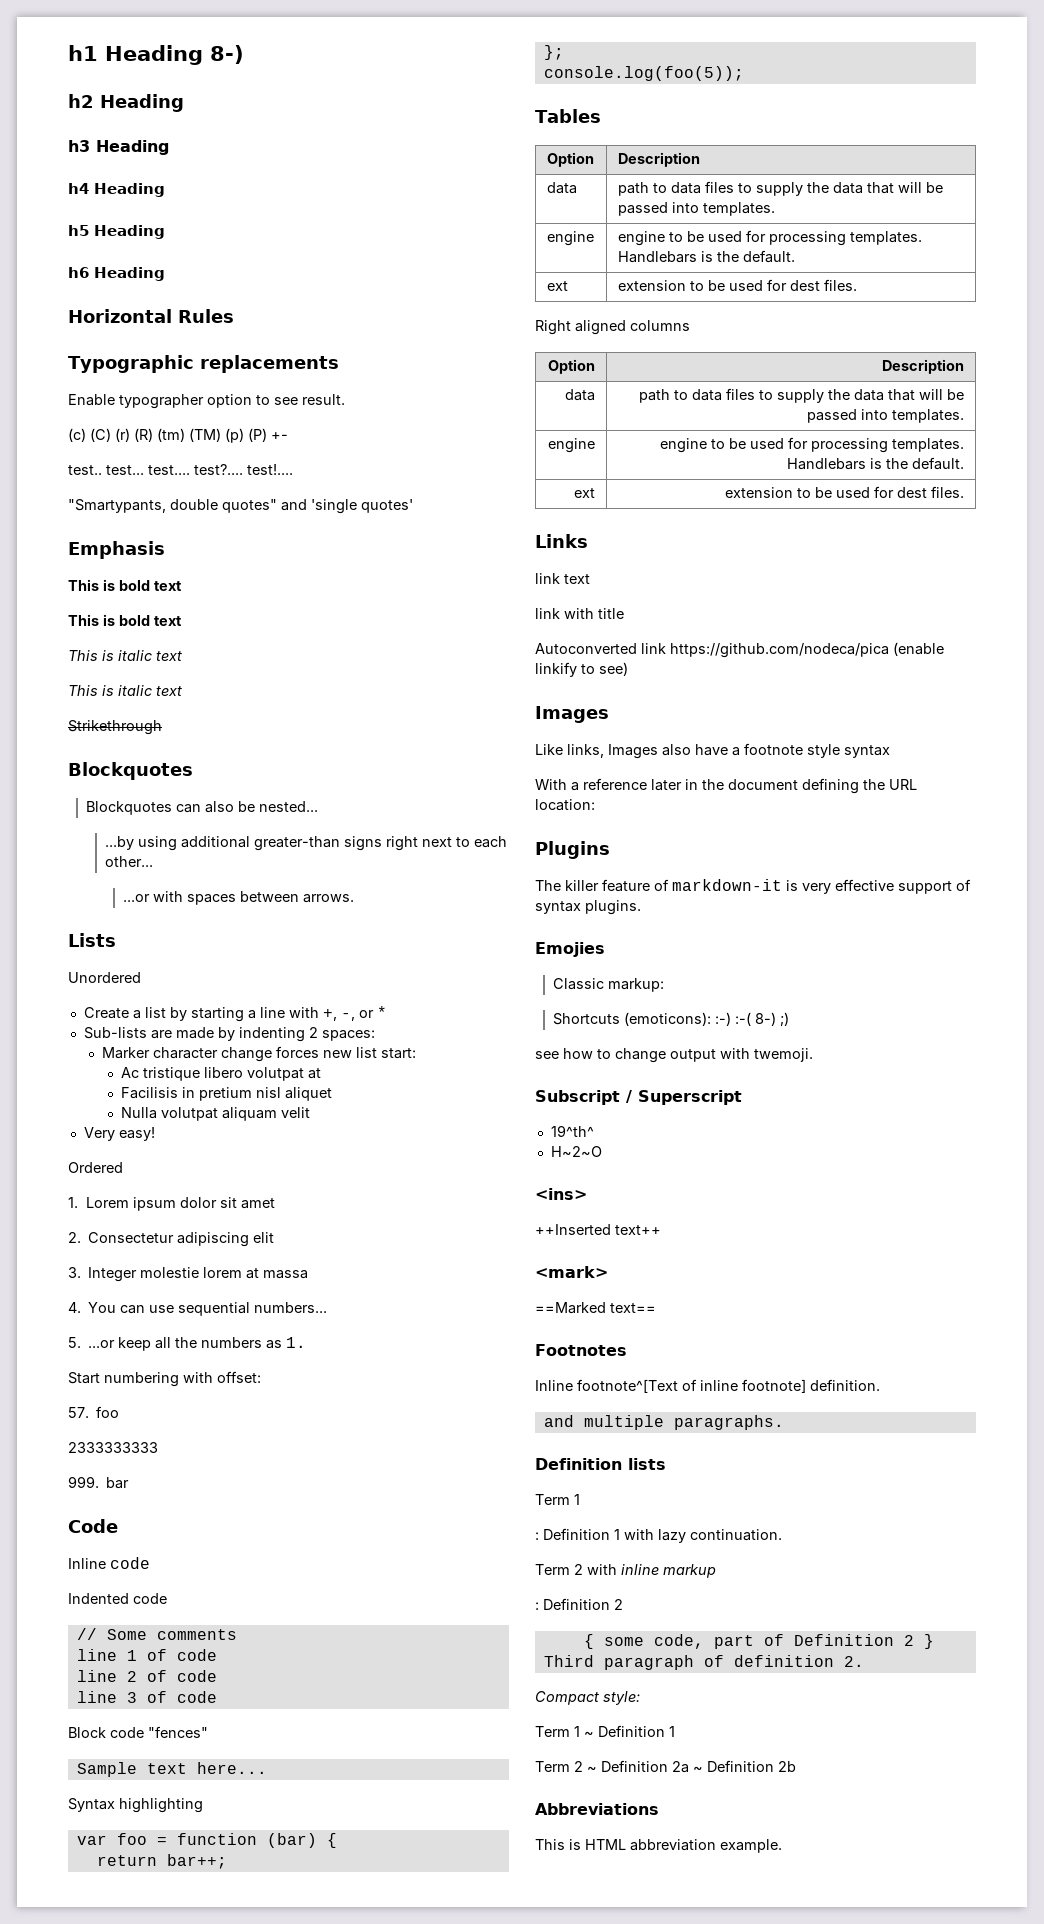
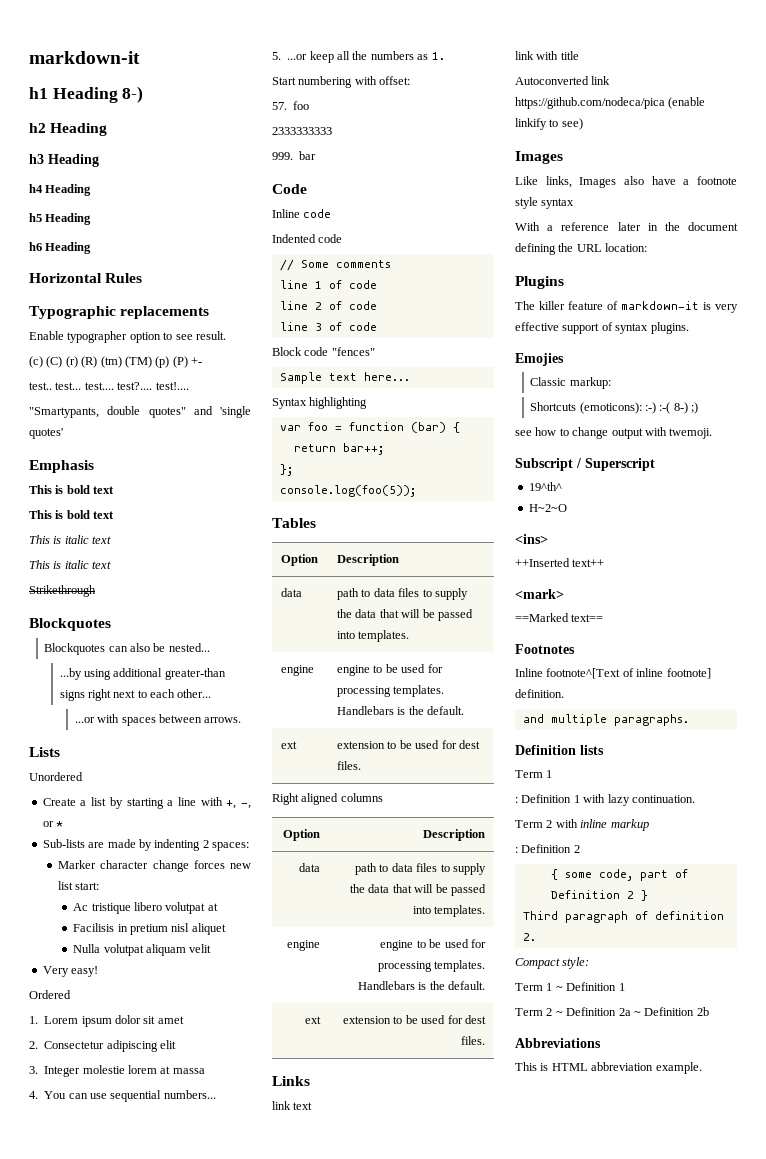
(68, 53) none -> [29,51,140,64] markdown-it //

